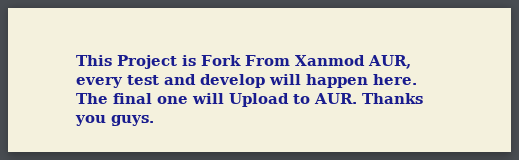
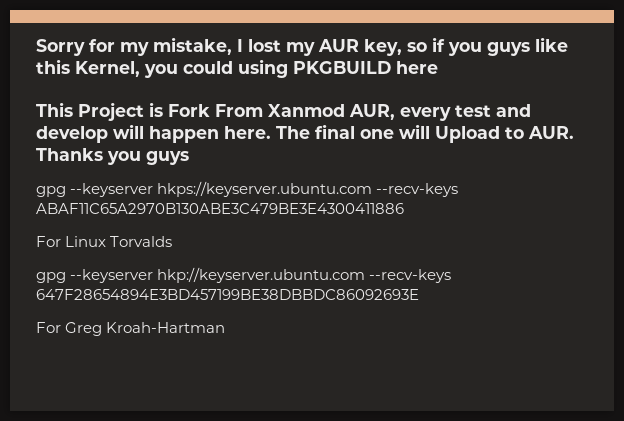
(76, 60) none -> [36,37,568,56] [36,59,438,78] Sorry for my mistake, I lost my AUR key, so if you guys like this Kernel, you could using PKGBUILD here //
[111,115,154,126] guys. -> [146,151,189,165] [36,181,459,197] [36,203,404,214] [36,236,173,247] [36,267,452,283] [36,289,419,300] [36,322,226,336] guys // gpg --keyserver hkps://keyserver.ubuntu.com --recv-keys ABAF11C65A2970B130ABE3C479BE3E4300411886 // For Linux Torvalds // gpg --keyserver hkp://keyserver.ubuntu.com --recv-keys 647F28654894E3BD457199BE38DBBDC86092693E // For Greg Kroah-Hartman

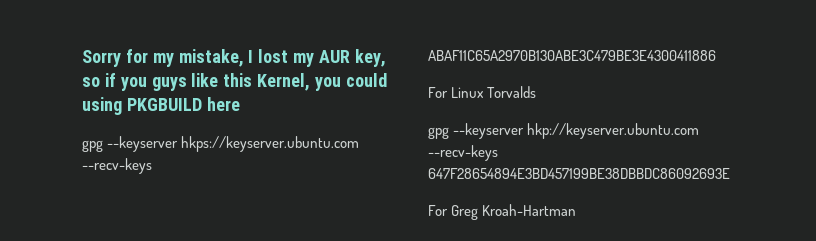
[36,102,531,121] [36,124,574,143] [36,148,189,165] // This Project is Fork From Xanmod AUR, every test and develop will happen here. The final one will Upload to AUR. Thanks you guys -> (240, 104) none

